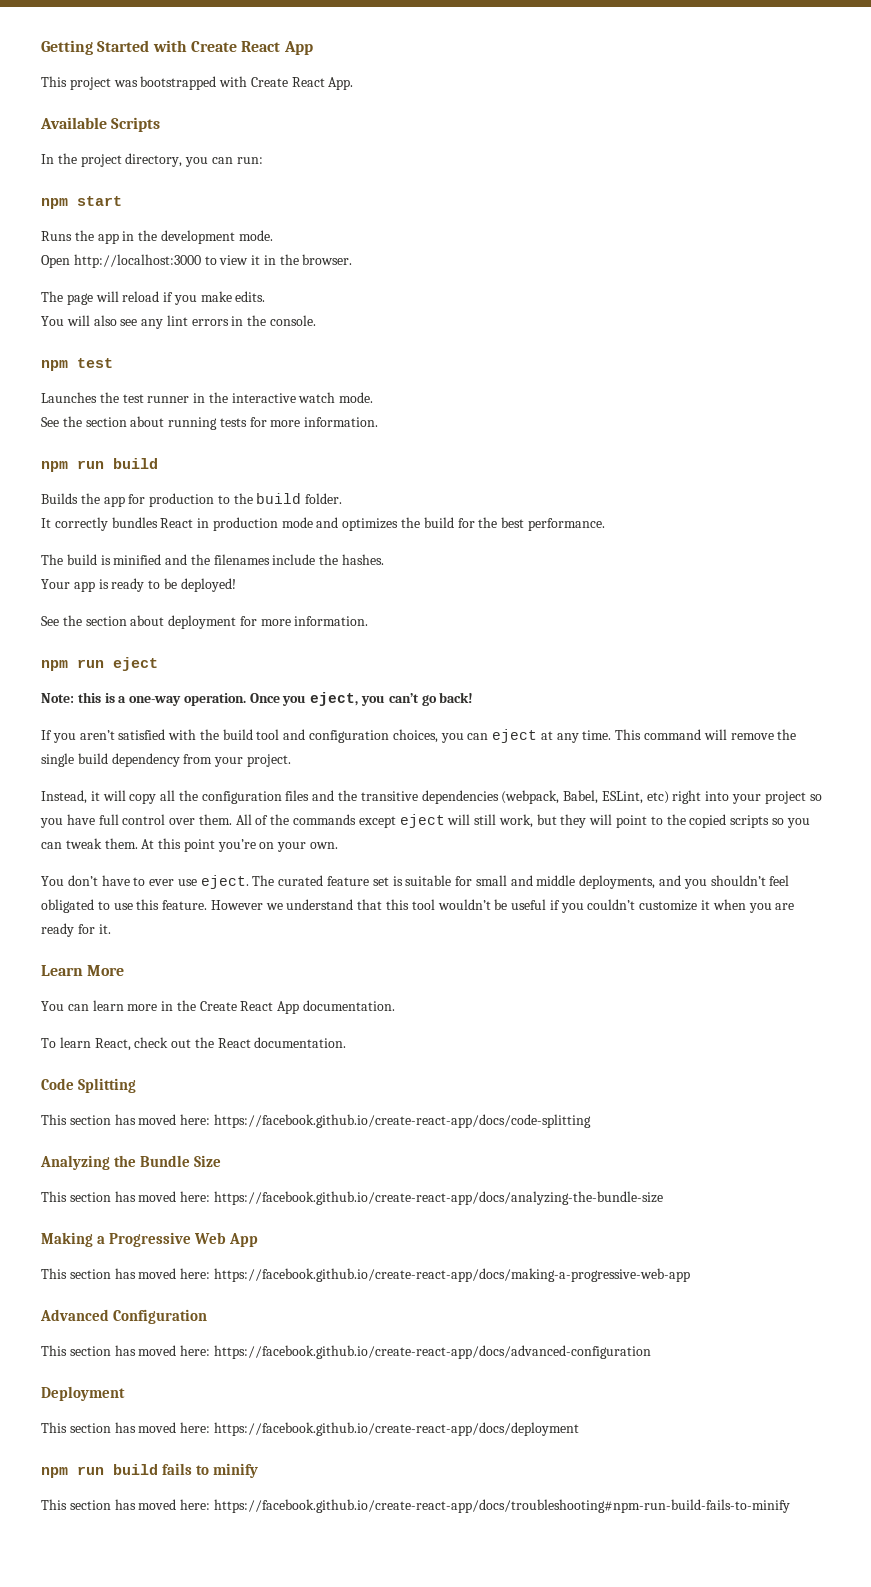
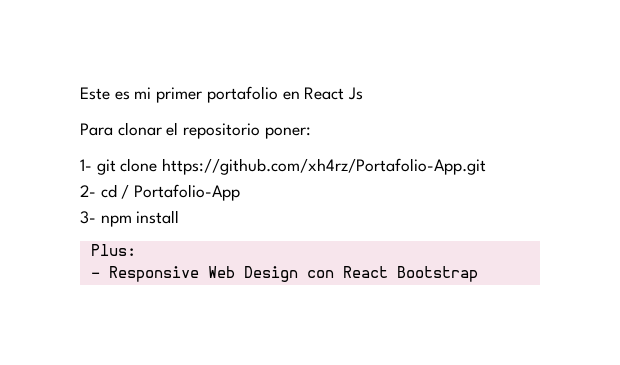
[41,40,313,55] [41,76,354,90] [40,117,161,132] [41,153,263,167] [41,196,122,209] [41,230,273,244] [41,254,353,268] [41,291,266,305] [41,315,317,329] [41,358,113,371] [41,392,374,403] [41,416,379,430] [41,458,158,472] [41,493,343,507] [41,517,605,531] [41,554,385,565] [41,578,236,592] [41,615,369,629] [41,657,158,671] [41,692,474,706] [41,729,797,743] [41,753,291,767] [41,790,822,804] [40,814,810,828] [41,838,339,852] [41,875,790,889] [41,899,795,913] [41,923,111,937] [41,965,125,976] [41,1000,396,1014] [41,1037,347,1051] [41,1078,136,1093] [41,1114,591,1128] [40,1155,221,1170] [41,1191,663,1205] [41,1232,258,1247] [41,1268,690,1282] [40,1309,207,1324] [41,1345,651,1359] [41,1386,125,1401] [41,1422,579,1436] [41,1463,258,1478] [41,1499,790,1513] Getting Started with Create React App // This project was bootstrapped with Create React App. // Available Scripts // In the project directory, you can run: // npm start // Runs the app in the development mode. // Open http://localhost:3000 to view it in the browser. // The page will reload if you make edits. // You will also see any lint errors in the console. // npm test // Launches the test runner in the interactive watch mode. // See the section about running tests for more information. // npm run build // Builds the app for production to the build folder. // It correctly bundles React in production mode and optimizes the build for the best performance. // The build is minified and the filenames include the hashes. // Your app is ready to be deployed! // See the section about deployment for more information. // npm run eject // Note: this is a one-way operation. Once you eject, you can’t go back! // If you aren’t satisfied with the build tool and configuration choices, you can eject at any time. This command will remove the single build dependency from your project. // Instead, it will copy all the configuration files and the transitive dependencies (webpack, Babel, ESLint, etc) right into your project so you have full control over them. All of the commands except eject will still work, but they will point to the copied scripts so you can tweak them. At this point you’re on your own. // You don’t have to ever use eject. The curated feature set is suitable for small and middle deployments, and you shouldn’t feel obligated to use this feature. However we understand that this tool wouldn’t be useful if you couldn’t customize it when you are ready for it. // Learn More // You can learn more in the Create React App documentation. // To learn React, check out the React documentation. // Code Splitting // This section has moved here: https://facebook.github.io/create-react-app/docs/code-splitting // Analyzing the Bundle Size // This section has moved here: https://facebook.github.io/create-react-app/docs/analyzing-the-bundle-size // Making a Progressive Web App // This section has moved here: https://facebook.github.io/create-react-app/docs/making-a-progressive-web-app // Advanced Configuration // This section has moved here: https://facebook.github.io/create-react-app/docs/advanced-configuration // Deployment // This section has moved here: https://facebook.github.io/create-react-app/docs/deployment // npm run build fails to minify // This section has moved here: https://facebook.github.io/create-react-app/docs/troubleshooting#npm-run-build-fails-to-minify -> [80,86,364,103] [80,122,311,139] [80,158,487,175] [80,184,241,201] [80,210,180,227] [90,244,136,256] [90,266,478,282] Este es mi primer portafolio en React Js // Para clonar el repositorio poner: // 1- git clone https://github.com/xh4rz/Portafolio-App.git // 2- cd / Portafolio-App // 3- npm install // Plus: // - Responsive Web Design con React Bootstrap

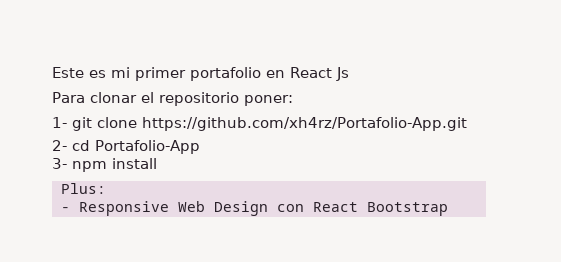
[121,184,130,199] / -> (90, 145) none

